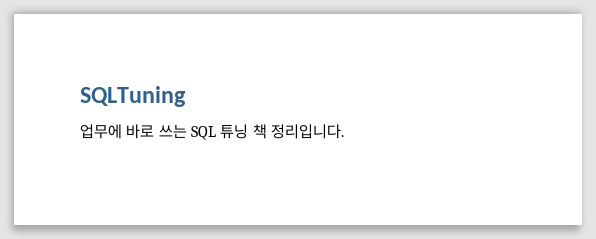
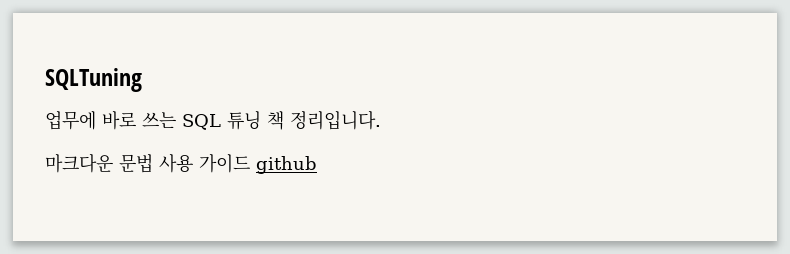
(344, 131) none -> [45,153,317,174] // 마크다운 문법 사용 가이드 github

